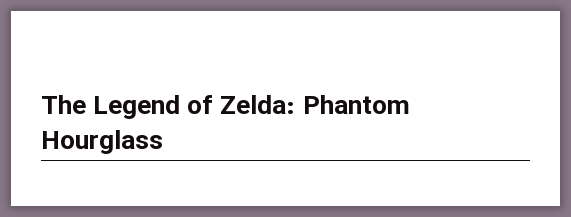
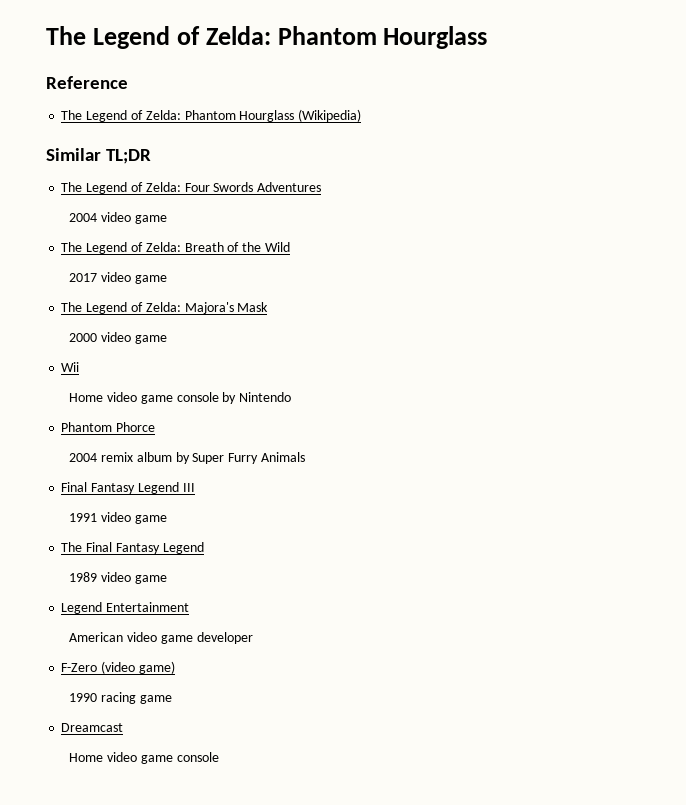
[41,95,410,119] [41,130,163,154] The Legend of Zelda: Phantom Hourglass -> [46,26,488,49] [46,76,128,89] [61,109,362,122] [46,148,152,164] [61,182,322,194] [69,212,167,224] [61,242,290,254] [69,272,167,284] [61,302,269,314] [69,332,167,344] [61,362,80,372] [69,392,292,404] [61,422,156,432] [69,452,306,464] [61,482,195,494] [69,512,167,524] [61,542,204,554] [69,572,167,584] [61,602,190,614] [69,632,253,644] [61,661,175,674] [69,692,172,704] [61,723,124,732] [69,752,219,764] The Legend of Zelda: Phantom Hourglass // Reference // The Legend of Zelda: Phantom Hourglass (Wikipedia) // Similar TL;DR // The Legend of Zelda: Four Swords Adventures // 2004 video game // The Legend of Zelda: Breath of the Wild // 2017 video game // The Legend of Zelda: Majora's Mask // 2000 video game // Wii // Home video game console by Nintendo // Phantom Phorce // 2004 remix album by Super Furry Animals // Final Fantasy Legend III // 1991 video game // The Final Fantasy Legend // 1989 video game // Legend Entertainment // American video game developer // F-Zero (video game) // 1990 racing game // Dreamcast // Home video game console

